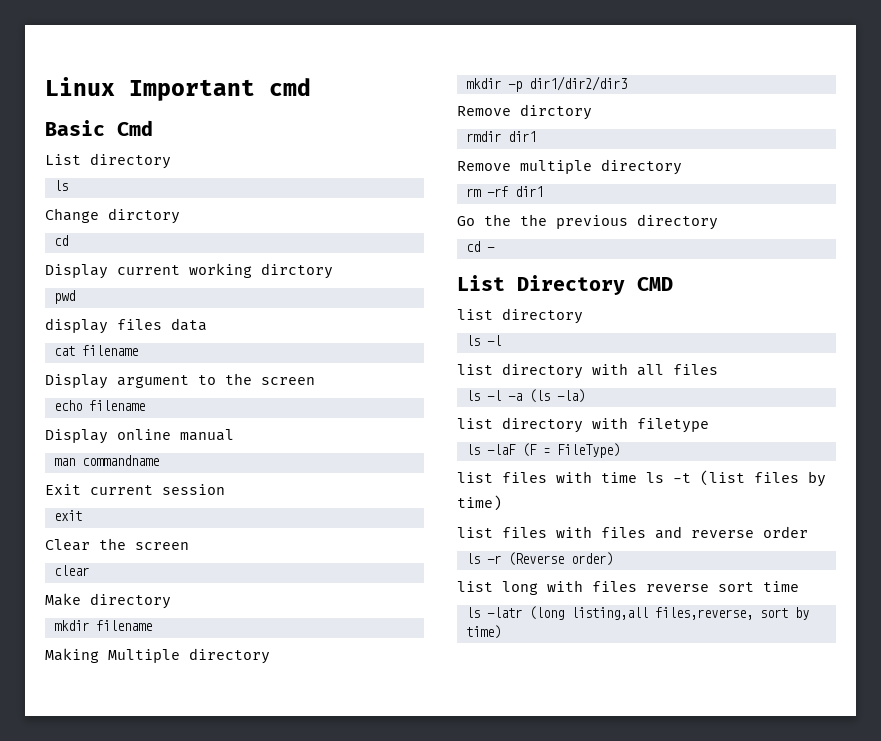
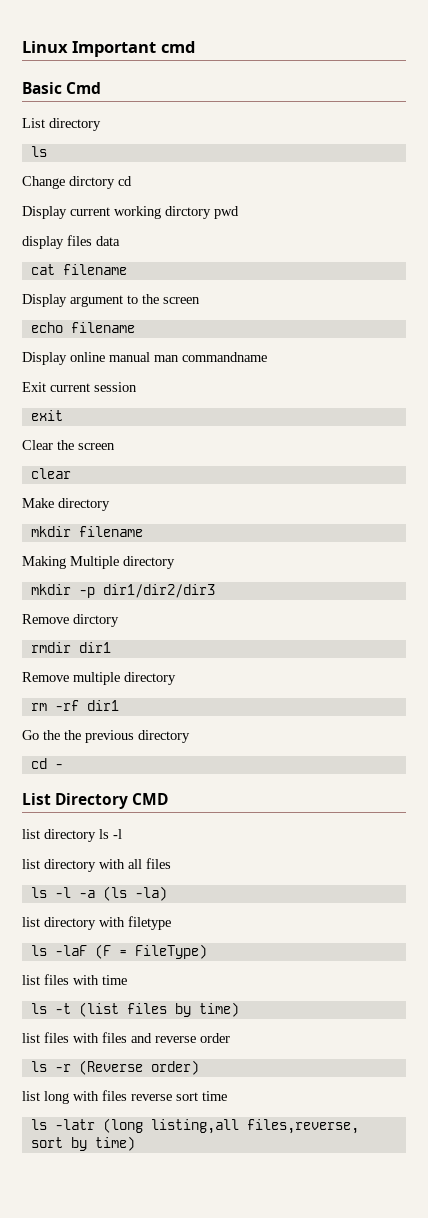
(180, 216) // -> (115, 182) none
(333, 271) // -> (211, 212) none
(234, 435) // -> (150, 357) none
(583, 316) // -> (96, 835) none
(637, 477) none -> (127, 980) //

